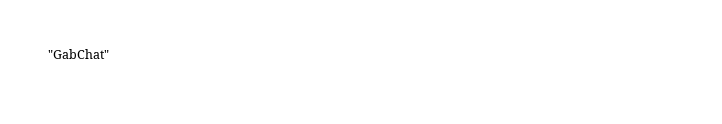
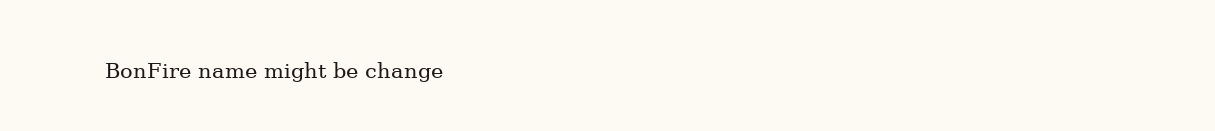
[48,49,109,59] "GabChat" -> [105,62,443,82] BonFire name might be change

